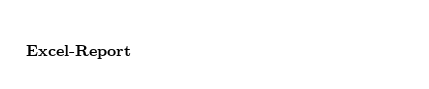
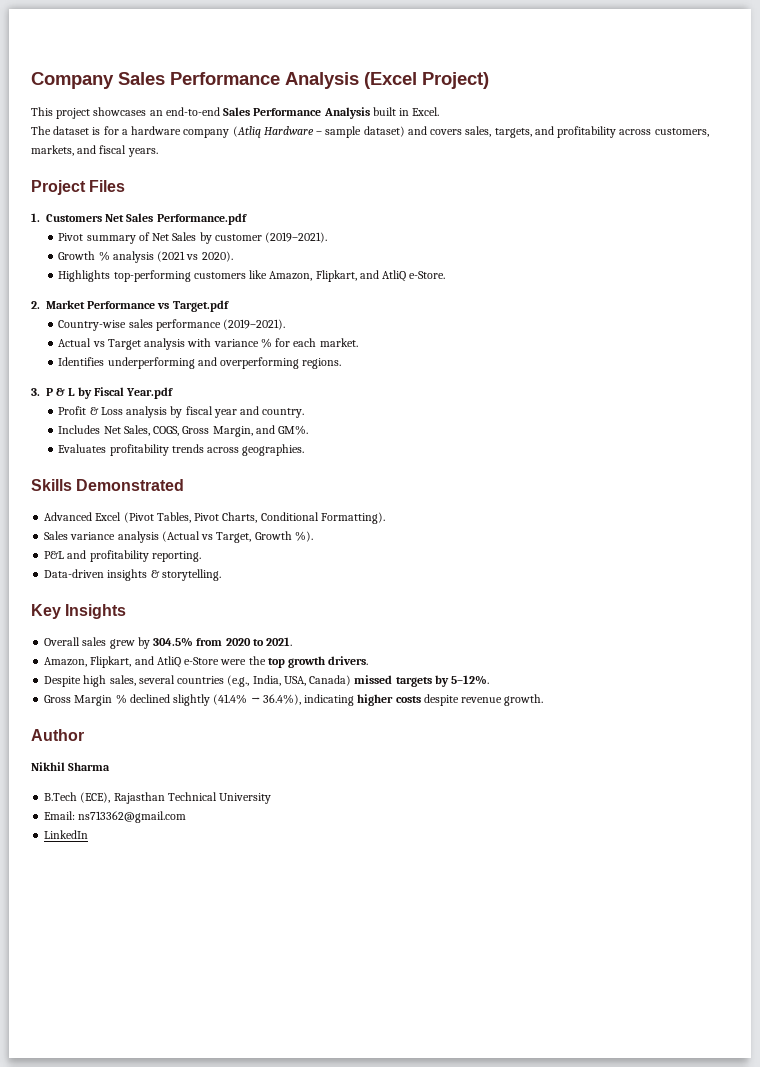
[26,45,131,59] Excel-Report -> [31,72,489,89] [31,107,440,119] [31,126,709,138] [31,145,158,157] [31,180,126,195] [31,213,247,225] [58,232,328,244] [58,251,233,263] [58,270,446,282] [31,300,229,312] [58,319,286,331] [58,338,358,350] [58,357,342,369] [31,387,174,399] [58,406,305,418] [58,425,309,437] [58,444,305,456] [31,479,185,491] [44,512,385,524] [44,531,313,543] [44,550,201,562] [44,569,221,581] [31,604,127,619] [44,637,293,649] [44,656,369,668] [44,675,490,687] [44,694,544,706] [31,729,84,741] [31,762,111,771] [44,792,272,804] [44,811,187,823] [44,830,89,839] Company Sales Performance Analysis (Excel Project) // This project showcases an end-to-end Sales Performance Analysis built in Excel. // The dataset is for a hardware company (Atliq Hardware – sample dataset) and covers sales, targets, and profitability across customers, markets, and fiscal years. // Project Files // 1. Customers Net Sales Performance.pdf // Pivot summary of Net Sales by customer (2019–2021). // Growth % analysis (2021 vs 2020). // Highlights top-performing customers like Amazon, Flipkart, and AtliQ e-Store. // 2. Market Performance vs Target.pdf // Country-wise sales performance (2019–2021). // Actual vs Target analysis with variance % for each market. // Identifies underperforming and overperforming regions. // 3. P & L by Fiscal Year.pdf // Profit & Loss analysis by fiscal year and country. // Includes Net Sales, COGS, Gross Margin, and GM%. // Evaluates profitability trends across geographies. // Skills Demonstrated // Advanced Excel (Pivot Tables, Pivot Charts, Conditional Formatting). // Sales variance analysis (Actual vs Target, Growth %). // P&L and profitability reporting. // Data-driven insights & storytelling. // Key Insights // Overall sales grew by 304.5% from 2020 to 2021. // Amazon, Flipkart, and AtliQ e-Store were the top growth drivers. // Despite high sales, several countries (e.g., India, USA, Canada) missed targets by 5–12%. // Gross Margin % declined slightly (41.4% → 36.4%), indicating higher costs despite revenue growth. // Author // Nikhil Sharma // B.Tech (ECE), Rajasthan Technical University // Email: ns713362@gmail.com // LinkedIn

